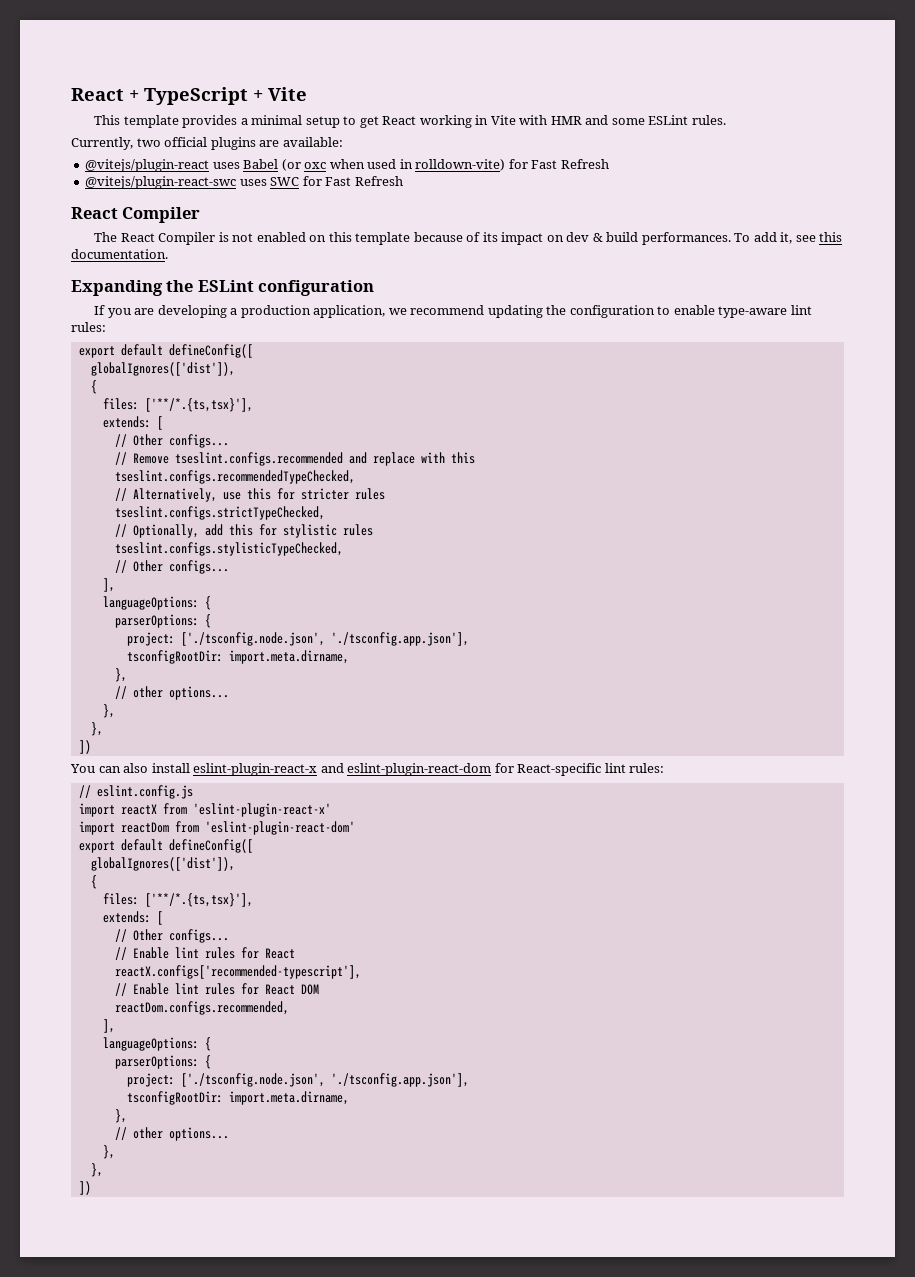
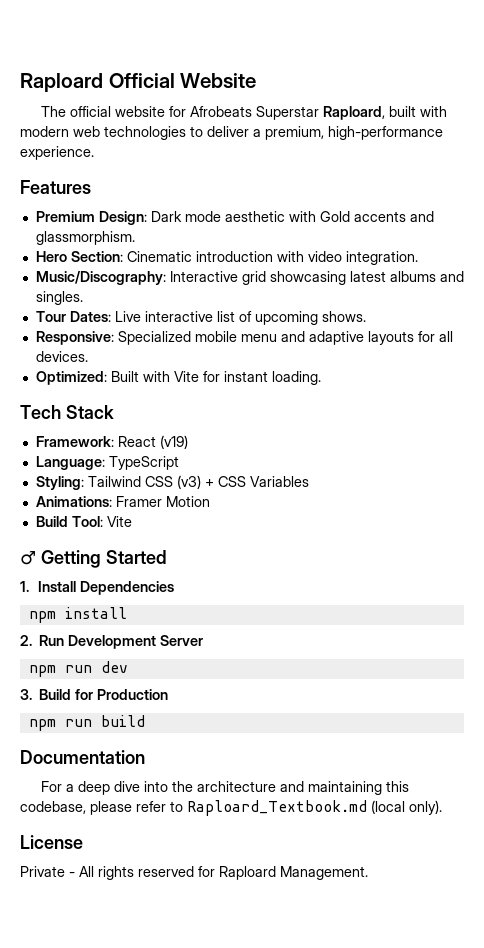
[71,87,307,105] [94,115,726,128] [71,137,343,150] [85,159,609,172] [85,176,403,189] [71,207,201,223] [94,232,843,245] [71,249,168,259] [71,280,375,296] [94,305,812,318] [71,322,106,332] [78,344,253,358] [90,362,235,376] [90,380,97,394] [102,398,253,412] [102,416,163,430] [114,434,229,448] [114,452,475,466] [114,470,355,484] [114,488,385,502] [114,506,325,520] [114,524,373,538] [114,542,343,556] [114,560,229,574] [102,578,115,592] [102,596,211,610] [114,614,211,628] [126,632,469,646] [126,650,349,664] [114,668,127,682] [114,686,229,700] [102,704,115,718] [90,722,103,736] [78,740,91,754] [70,763,665,776] [78,785,193,799] [78,803,331,817] [78,821,355,835] [78,839,253,853] [90,857,235,871] [90,875,97,889] [102,893,253,907] [102,911,163,925] [114,929,229,943] [114,947,295,960] [114,965,361,979] [114,983,319,996] [114,1001,289,1015] [102,1019,115,1033] [102,1037,211,1051] [114,1055,211,1069] [126,1073,469,1087] [126,1091,349,1105] [114,1109,127,1123] [114,1127,229,1141] [102,1145,115,1159] [90,1163,103,1177] [78,1181,91,1195] React + TypeScript + Vite // This template provides a minimal setup to get React working in Vite with HMR and some ESLint rules. // Currently, two official plugins are available: // @vitejs/plugin-react uses Babel (or oxc when used in rolldown-vite) for Fast Refresh // @vitejs/plugin-react-swc uses SWC for Fast Refresh // React Compiler // The React Compiler is not enabled on this template because of its impact on dev & build performances. To add it, see this documentation. // Expanding the ESLint configuration // If you are developing a production application, we recommend updating the configuration to enable type-aware lint rules: // export default defineConfig([ // globalIgnores(['dist']), // { // files: ['**/*.{ts,tsx}'], // extends: [ // // Other configs... // // Remove tseslint.configs.recommended and replace with this // tseslint.configs.recommendedTypeChecked, // // Alternatively, use this for stricter rules // tseslint.configs.strictTypeChecked, // // Optionally, add this for stylistic rules // tseslint.configs.stylisticTypeChecked, // // Other configs... // ], // languageOptions: { // parserOptions: { // project: ['./tsconfig.node.json', './tsconfig.app.json'], // tsconfigRootDir: import.meta.dirname, // }, // // other options... // }, // }, // ]) // You can also install eslint-plugin-react-x and eslint-plugin-react-dom for React-specific lint rules: // // eslint.config.js // import reactX from 'eslint-plugin-react-x' // import reactDom from 'eslint-plugin-react-dom' // export default defineConfig([ // globalIgnores(['dist']), // { // files: ['**/*.{ts,tsx}'], // extends: [ // // Other configs... // // Enable lint rules for React // reactX.configs['recommended-typescript'], // // Enable lint rules for React DOM // reactDom.configs.recommended, // ], // languageOptions: { // parserOptions: { // project: ['./tsconfig.node.json', './tsconfig.app.json'], // tsconfigRootDir: import.meta.dirname, // }, // // other options... // }, // }, // ]) -> [20,73,257,92] [41,106,448,120] [20,126,443,140] [20,146,94,160] [20,180,91,194] [35,211,434,225] [35,231,135,245] [35,251,418,265] [35,271,464,285] [35,291,83,305] [35,311,366,325] [35,331,453,345] [35,351,88,362] [35,371,321,385] [20,405,114,419] [35,435,188,449] [35,456,179,470] [35,475,309,490] [35,496,210,507] [35,516,132,527] [20,550,167,568] [20,581,174,595] [28,607,127,623] [20,635,204,649] [28,661,128,677] [20,689,169,700] [28,715,145,731] [20,750,145,764] [41,781,410,795] [20,800,442,816] [20,835,83,849] [20,866,368,880] Raploard Official Website // The official website for Afrobeats Superstar Raploard, built with modern web technologies to deliver a premium, high-performance experience. // Features // Premium Design: Dark mode aesthetic with Gold accents and glassmorphism. // Hero Section: Cinematic introduction with video integration. // Music/Discography: Interactive grid showcasing latest albums and singles. // Tour Dates: Live interactive list of upcoming shows. // Responsive: Specialized mobile menu and adaptive layouts for all devices. // Optimized: Built with Vite for instant loading. // Tech Stack // Framework: React (v19) // Language: TypeScript // Styling: Tailwind CSS (v3) + CSS Variables // Animations: Framer Motion // Build Tool: Vite // ♂ Getting Started // 1. Install Dependencies // npm install // 2. Run Development Server // npm run dev // 3. Build for Production // npm run build // Documentation // For a deep dive into the architecture and maintaining this codebase, please refer to Raploard_Textbook.md (local only). // License // Private - All rights reserved for Raploard Management.

